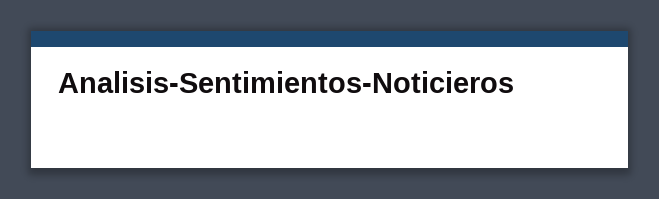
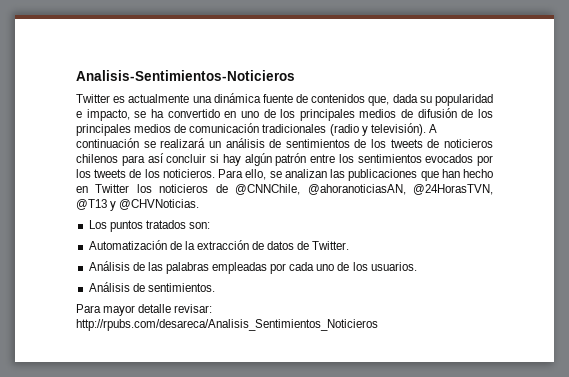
(514, 82) none -> [76,93,493,106] [76,108,494,121] [76,123,437,136] [76,138,493,148] [76,153,493,166] [76,169,493,181] [76,184,493,195] [76,199,200,211] [88,220,210,232] [88,240,350,250] [88,261,417,274] [88,282,215,292] [76,304,213,316] [76,319,378,331] // Twitter es actualmente una dinámica fuente de contenidos que, dada su popularidad e impacto, se ha convertido en uno de los principales medios de difusión de los principales medios de comunicación tradicionales (radio y televisión). A continuación se realizará un análisis de sentimientos de los tweets de noticieros chilenos para así concluir si hay algún patrón entre los sentimientos evocados por los tweets de los noticieros. Para ello, se analizan las publicaciones que han hecho en Twitter los noticieros de @CNNChile, @ahoranoticiasAN, @24HorasTVN, @T13 y @CHVNoticias. // Los puntos tratados son: // Automatización de la extracción de datos de Twitter. // Análisis de las palabras empleadas por cada uno de los usuarios. // Análisis de sentimientos. // Para mayor detalle revisar: http://rpubs.com/desareca/Analisis_Sentimientos_Noticieros

